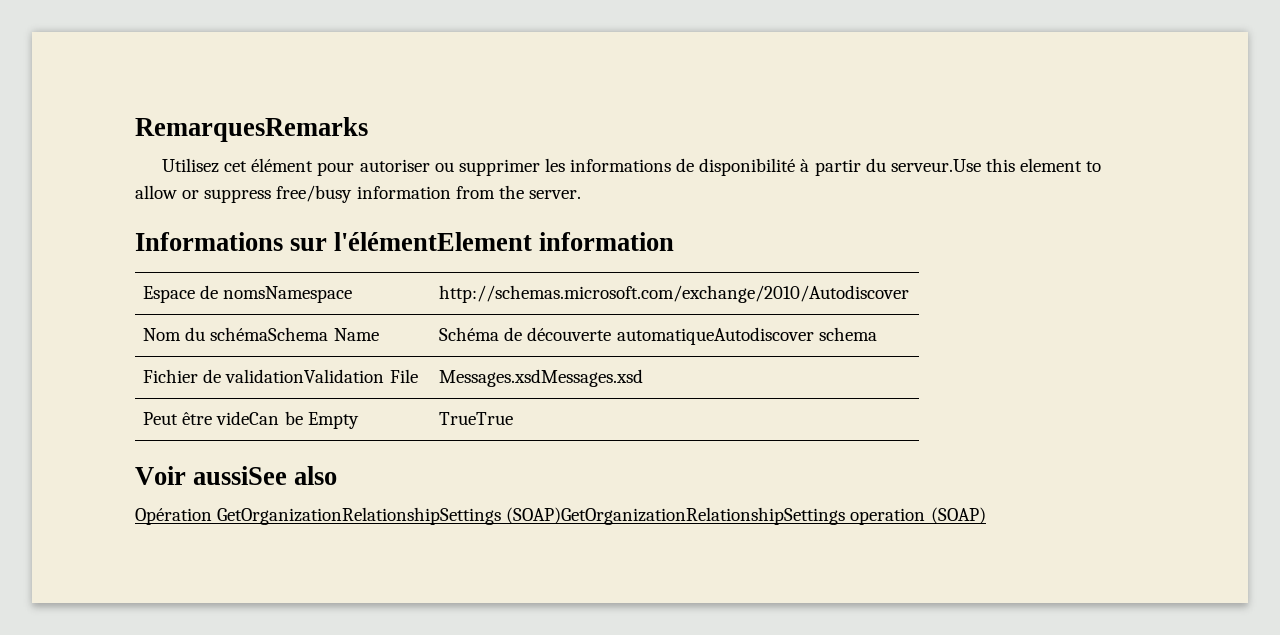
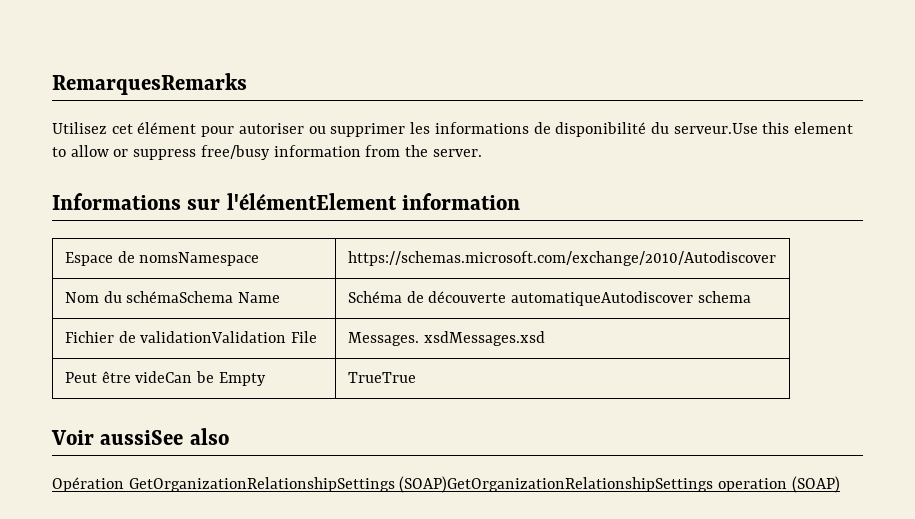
[800,159,861,176] à partir -> (647, 129) none
[439,285,910,303] http://schemas.microsoft.com/exchange/2010/Autodiscover -> [347,251,776,266] https://schemas.microsoft.com/exchange/2010/Autodiscover
[439,369,644,387] Messages.xsdMessages.xsd -> [347,331,545,346] Messages. xsdMessages.xsd

